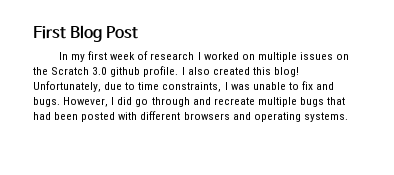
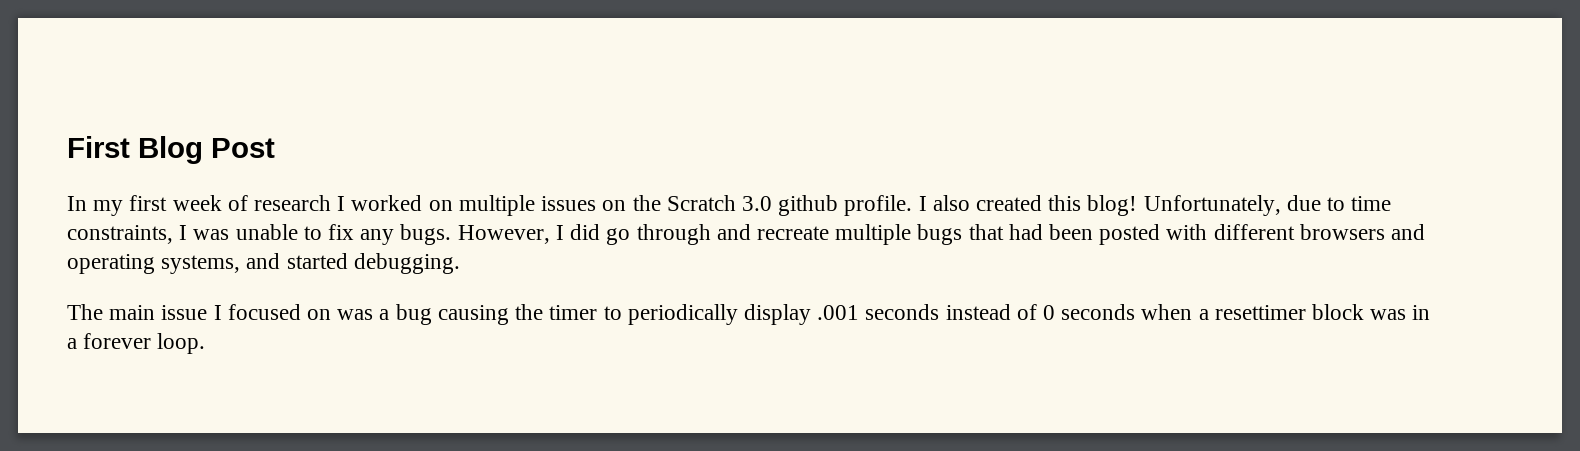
[316,82,335,90] and -> [360,229,395,245] any
[303,112,348,122] systems. -> [161,253,460,274] [67,304,1431,325] [67,333,206,354] systems, and started debugging. // The main issue I focused on was a bug causing the timer to periodically display .001 seconds instead of 0 seconds when a resettimer block was in a forever loop.

